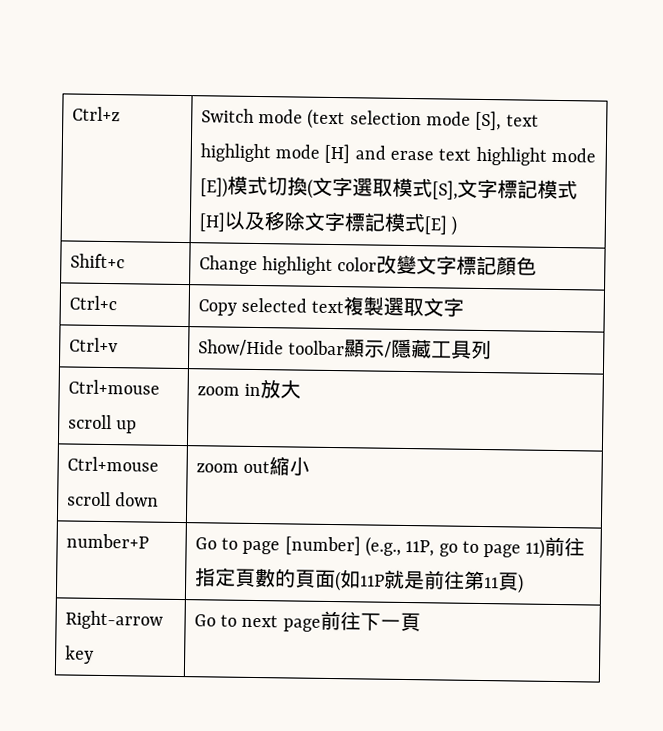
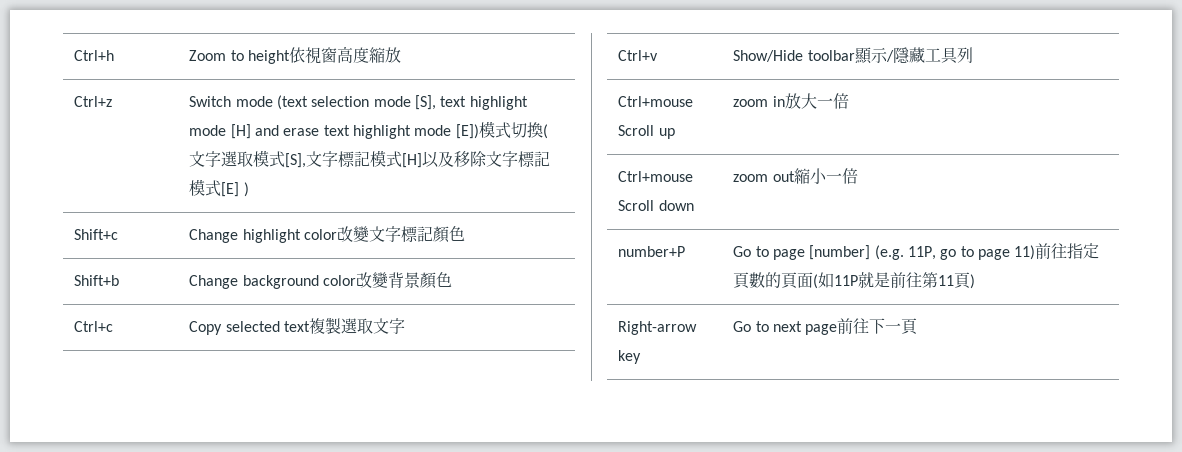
(71, 114) none -> [74,50,115,61] [189,46,402,64] Ctrl+h | Zoom to height依視窗高度縮放 //
(538, 266) none -> [74,275,120,286] [189,272,453,289] // Shift+b | Change background color改變背景顏色
[67,414,112,430] scroll -> [618,125,655,136] Scroll
[66,456,159,472] [66,491,111,507] // Ctrl+mouse scroll -> [816,93,849,109] [618,171,694,182] [618,200,655,211] 一倍 // Ctrl+mouse Scroll
(311, 466) none -> [825,168,858,184] 一倍
[364,536,401,557] (e.g., -> [874,245,904,260] (e.g.

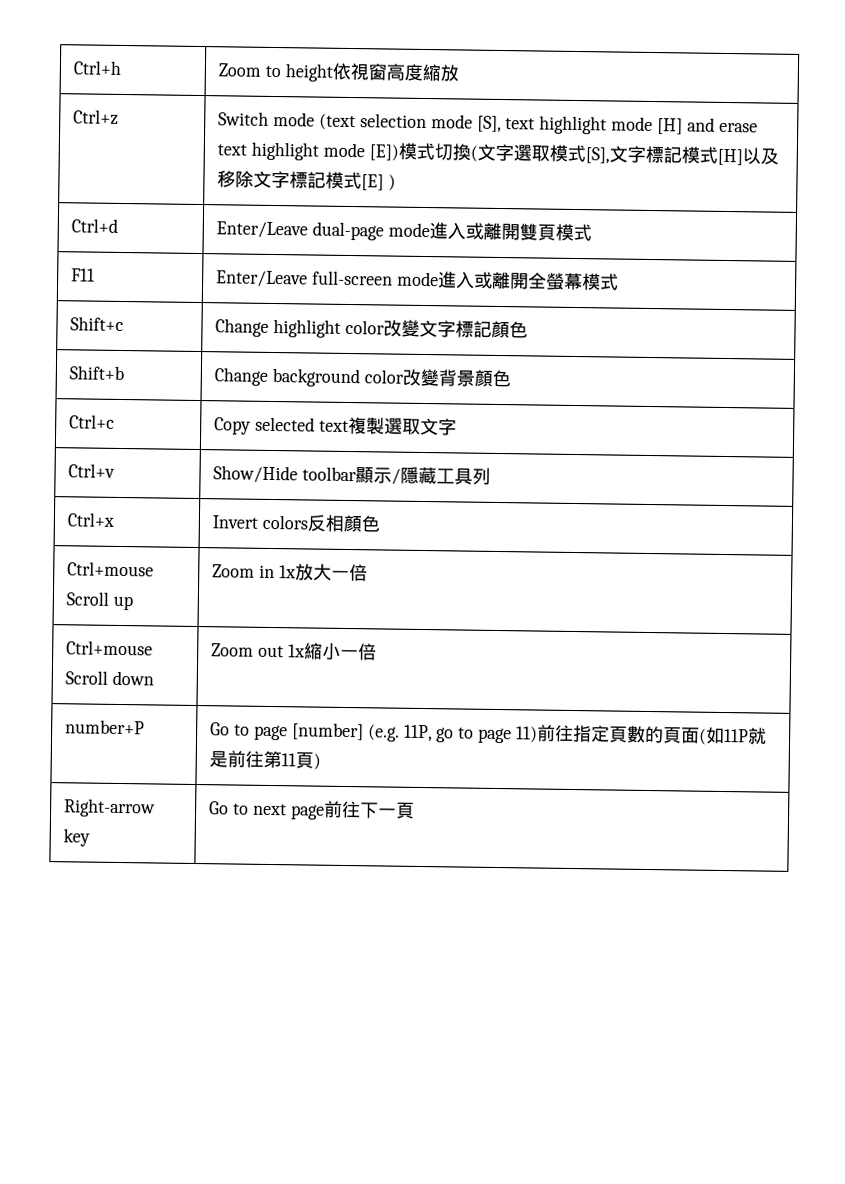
(249, 189) none -> [71,218,119,233] [216,221,592,242] [71,268,96,282] [216,270,619,291] // Ctrl+d | Enter/Leave dual-page mode進入或離開雙頁模式 // F11 | Enter/Leave full-screen mode進入或離開全螢幕模式
(973, 55) none -> [67,512,116,527] [212,514,382,533] // Ctrl+x | Invert colors反相顏色
[733,96,785,107] zoom in -> [212,564,296,579] Zoom in 1x
[733,171,795,182] zoom out -> [211,643,305,658] Zoom out 1x

